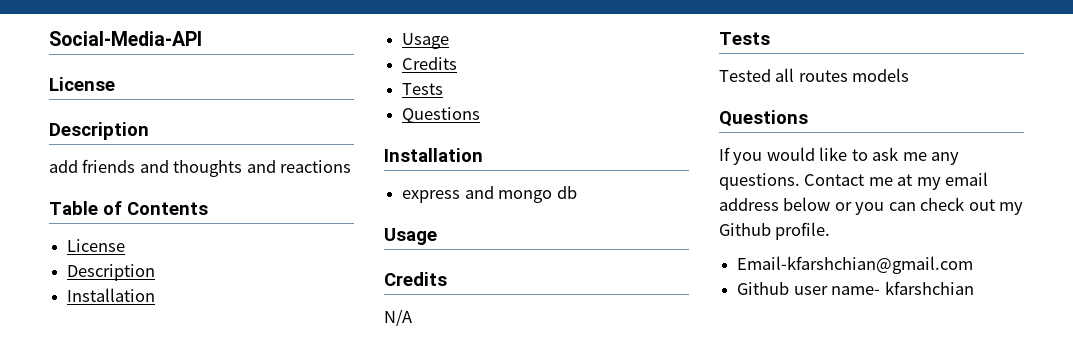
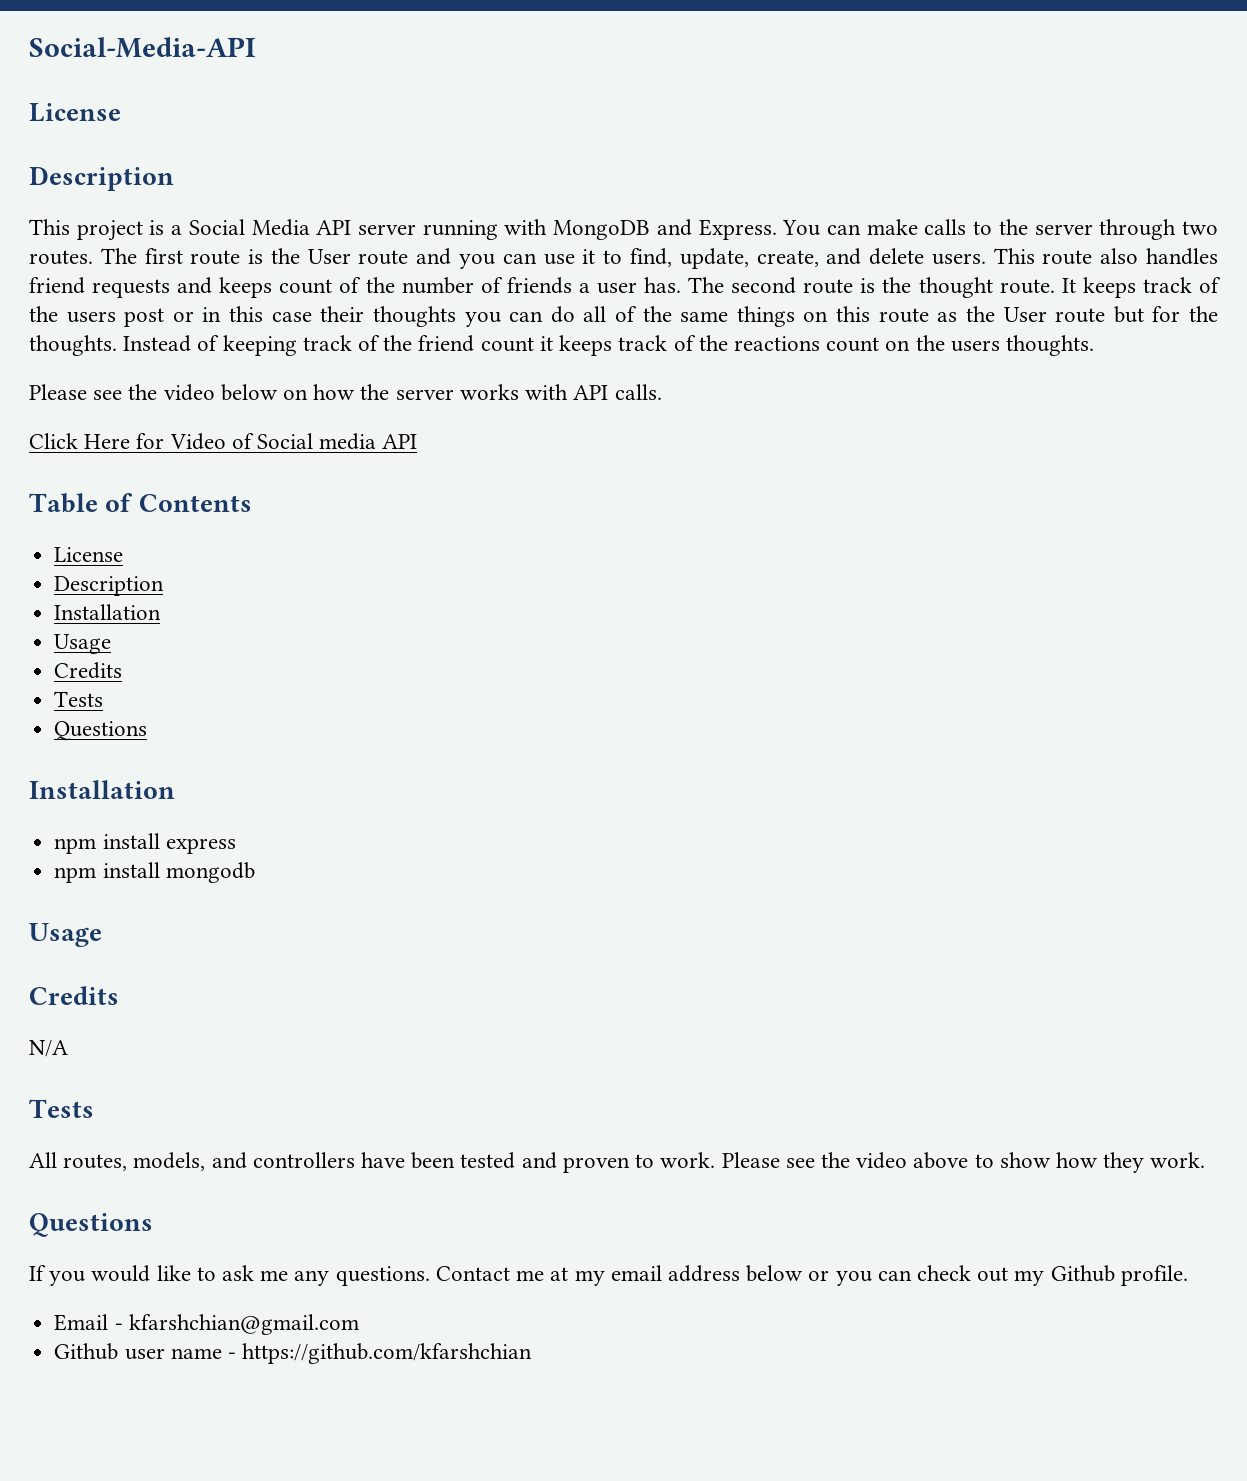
[49,159,352,177] add friends and thoughts and reactions -> [29,219,1218,241] [29,248,1218,269] [29,277,1221,298] [29,306,1218,327] [29,335,1094,356] [29,384,662,401] [29,433,418,450] This project is a Social Media API server running with MongoDB and Express. You can make calls to the server through two routes. The first route is the User route and you can use it to find, update, create, and delete users. This route also handles friend requests and keeps count of the number of friends a user has. The second route is the thought route. It keeps track of the users post or in this case their thoughts you can do all of the same things on this route as the User route but for the thoughts. Instead of keeping track of the friend count it keeps track of the reactions count on the users thoughts. // Please see the video below on how the server works with API calls. // Click Here for Video of Social media API
(483, 155) none -> [54,833,160,854] npm install
[464,186,577,203] and mongo db -> [54,862,255,883] // npm install mongodb
[719,68,910,82] Tested all routes models -> [29,1152,1206,1173] All routes, models, and controllers have been tested and proven to work. Please see the video above to show how they work.
[737,256,974,274] Email-kfarshchian@gmail.com -> [54,1314,359,1335] Email - kfarshchian@gmail.com
[831,281,974,295] name- kfarshchian -> [170,1343,533,1364] name - https://github.com/kfarshchian

